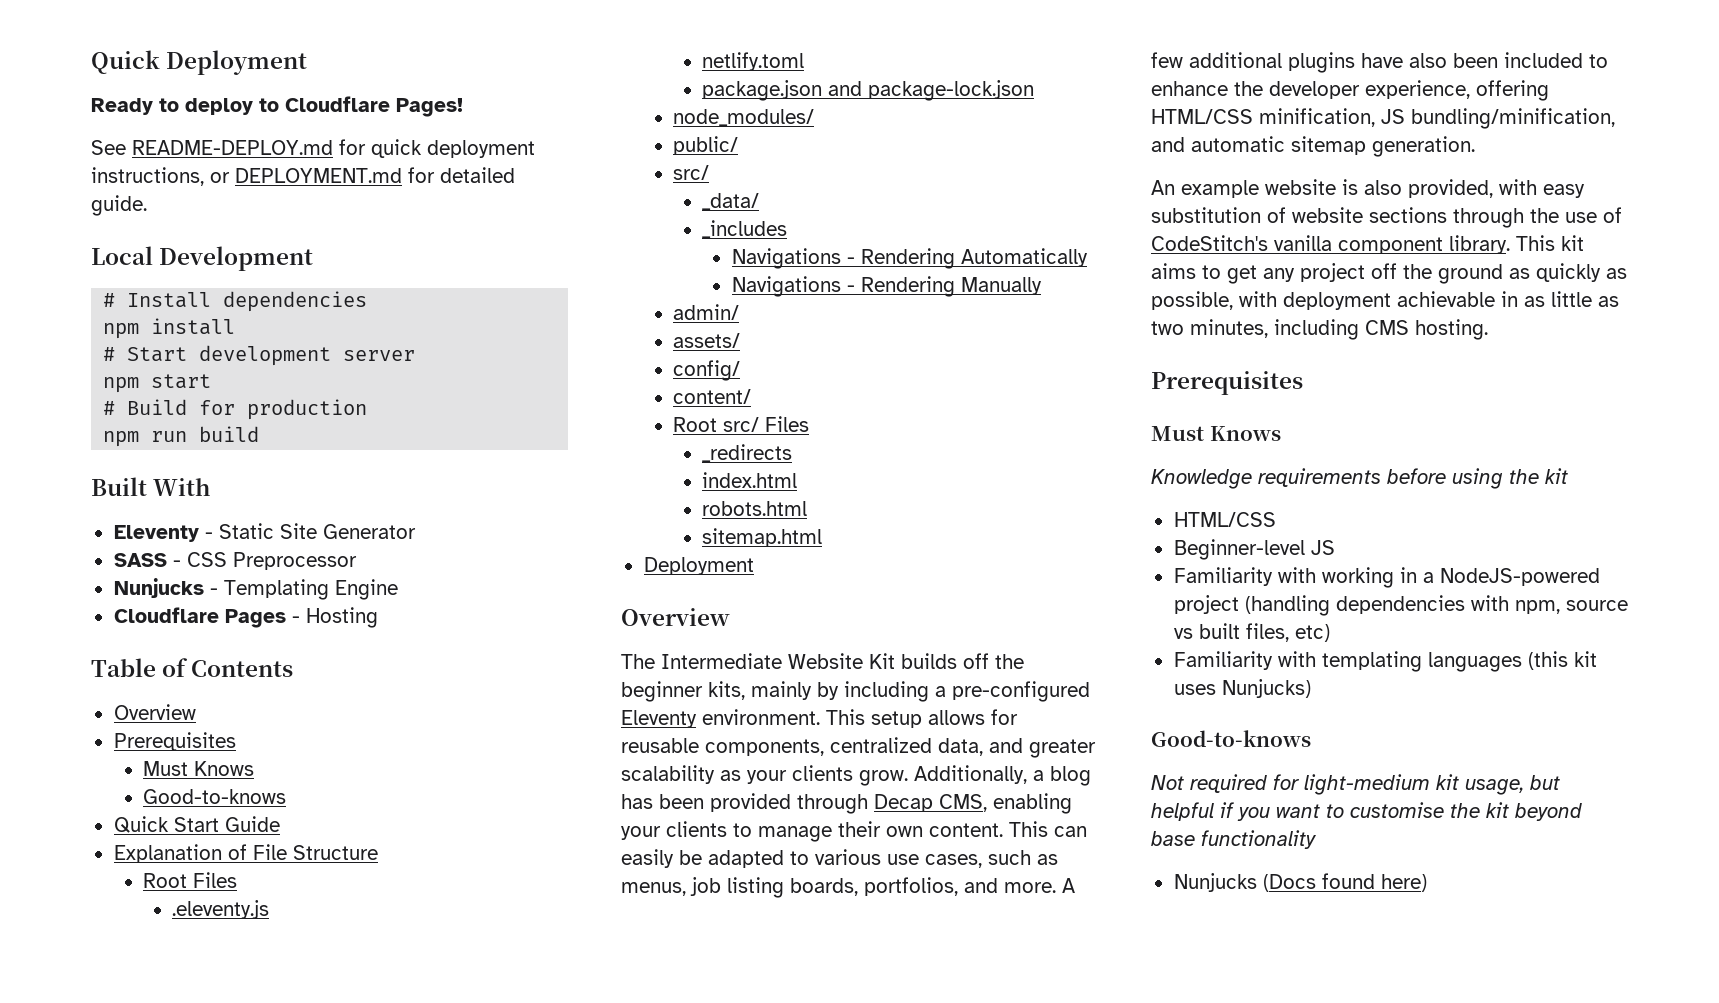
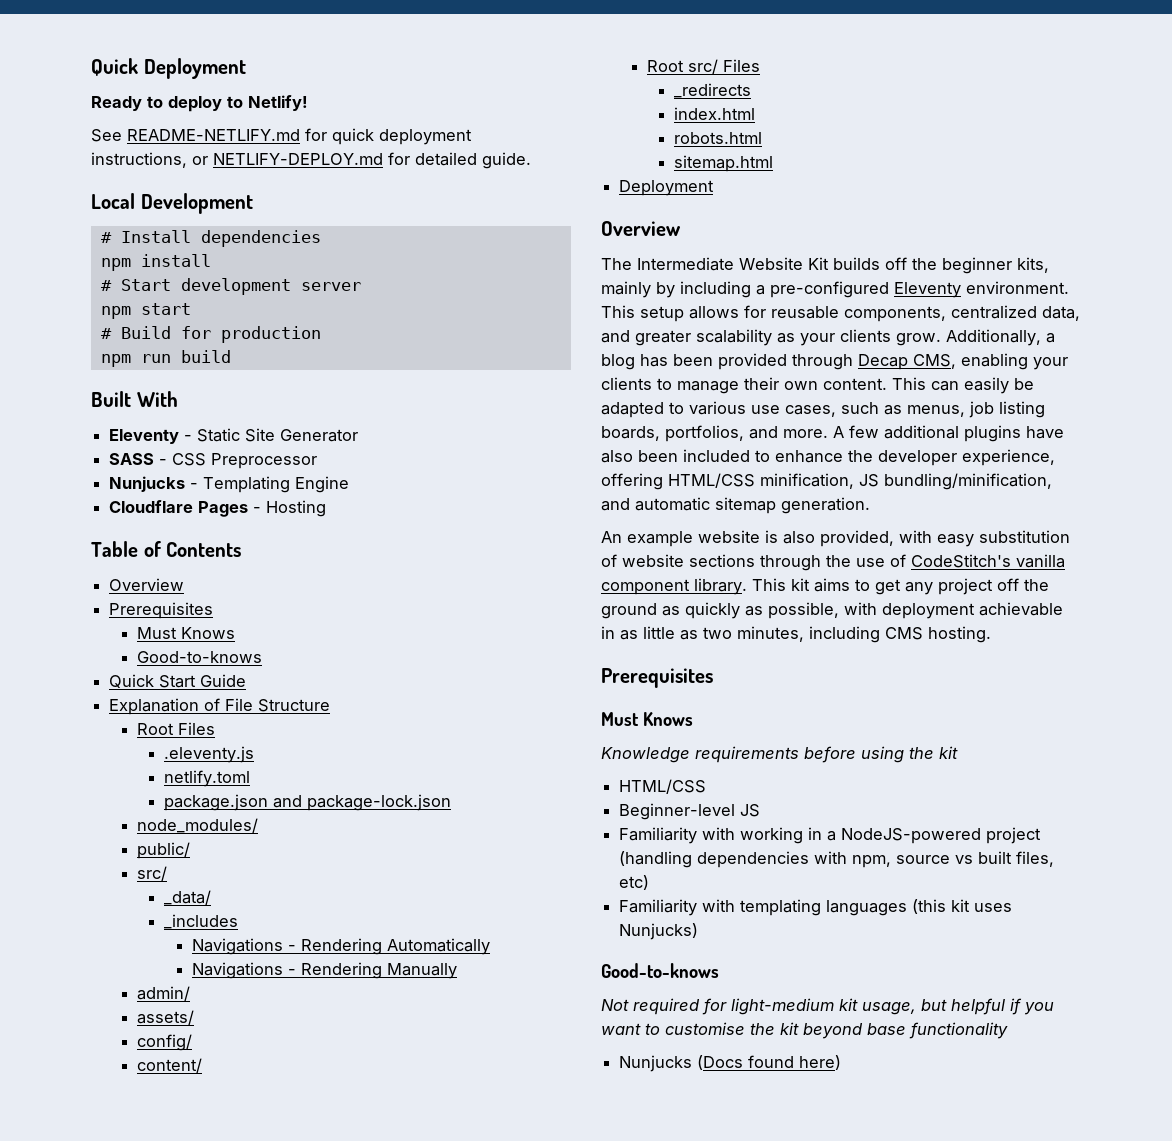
[285,96,463,117] Cloudflare Pages! -> [248,95,308,111] Netlify!
[132,140,333,155] README-DEPLOY.md -> [127,129,300,141] README-NETLIFY.md
[235,168,402,183] DEPLOYMENT.md -> [213,153,383,165] NETLIFY-DEPLOY.md

